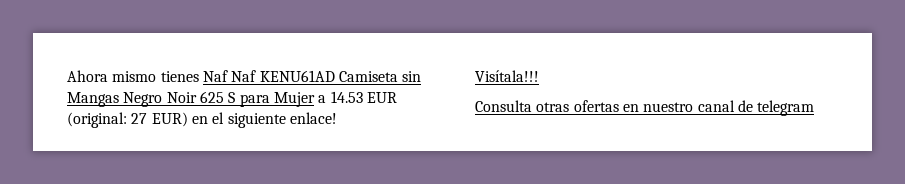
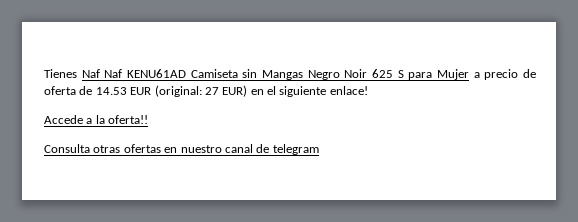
[67,70,199,82] Ahora mismo tienes -> [44,69,77,78] Tienes
(327, 99) none -> [484,69,537,80] [44,86,93,95] precio de oferta de
[475,70,539,82] Visítala!!! -> [44,115,149,124] Accede a la oferta!!

